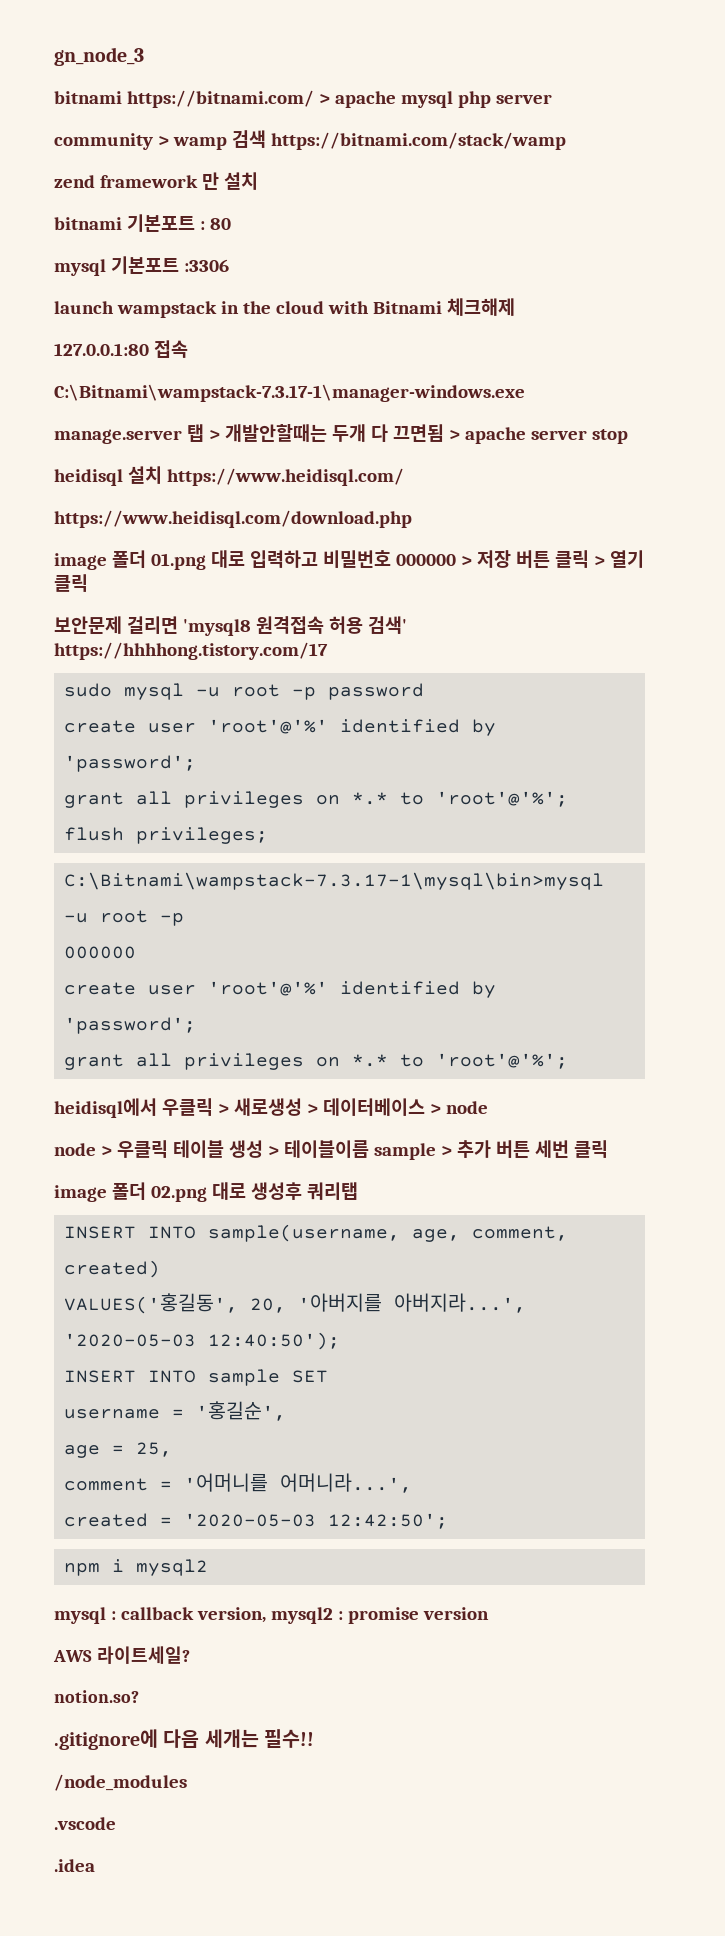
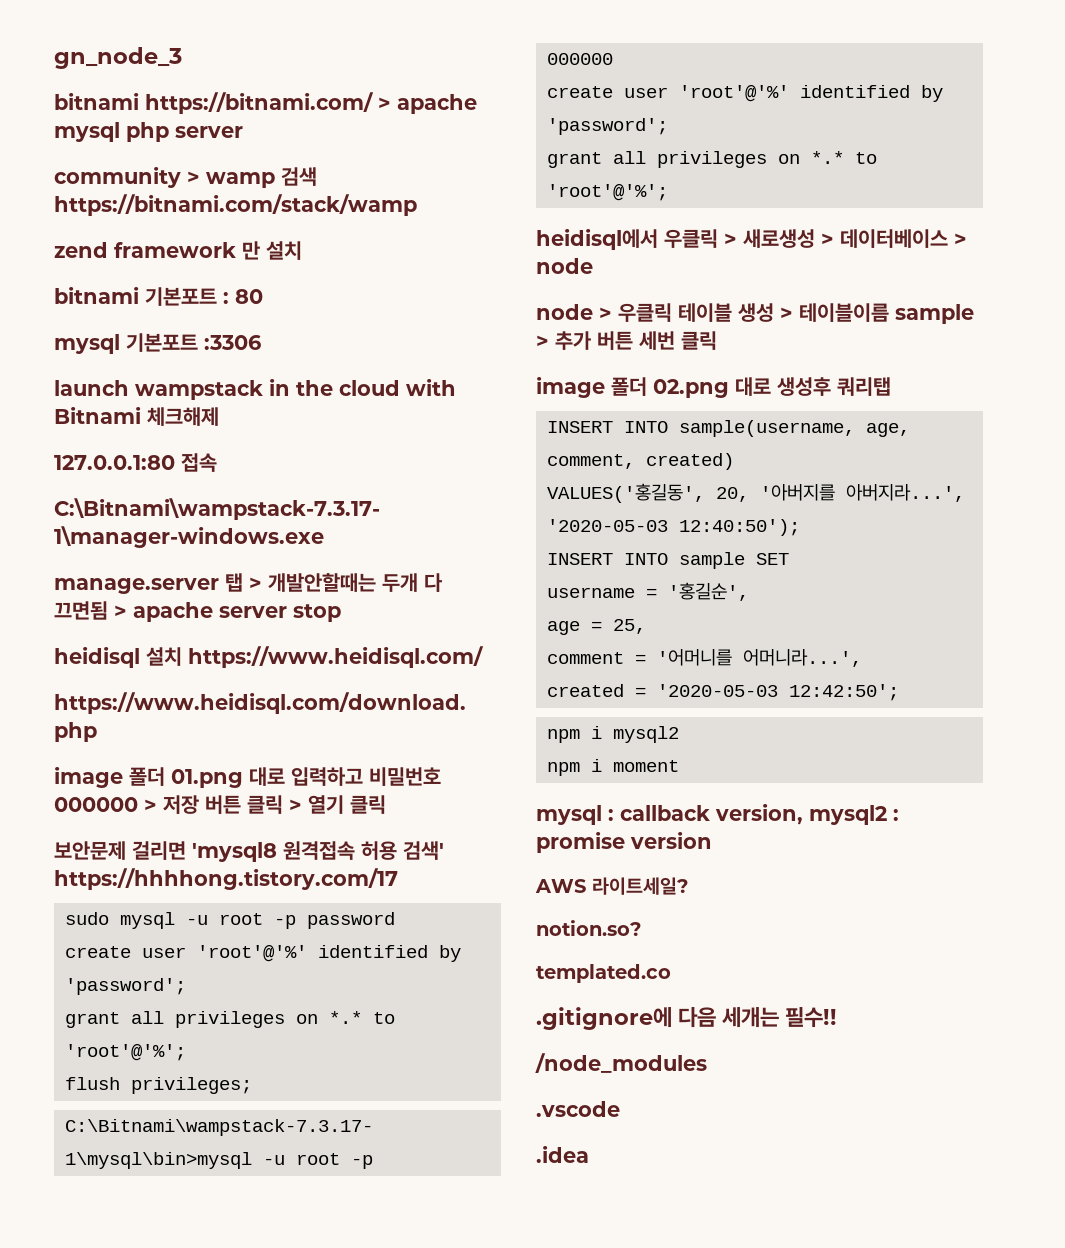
(208, 1567) none -> [546,759,679,776] // npm i moment
(139, 1696) none -> [536,964,671,983] // templated.co

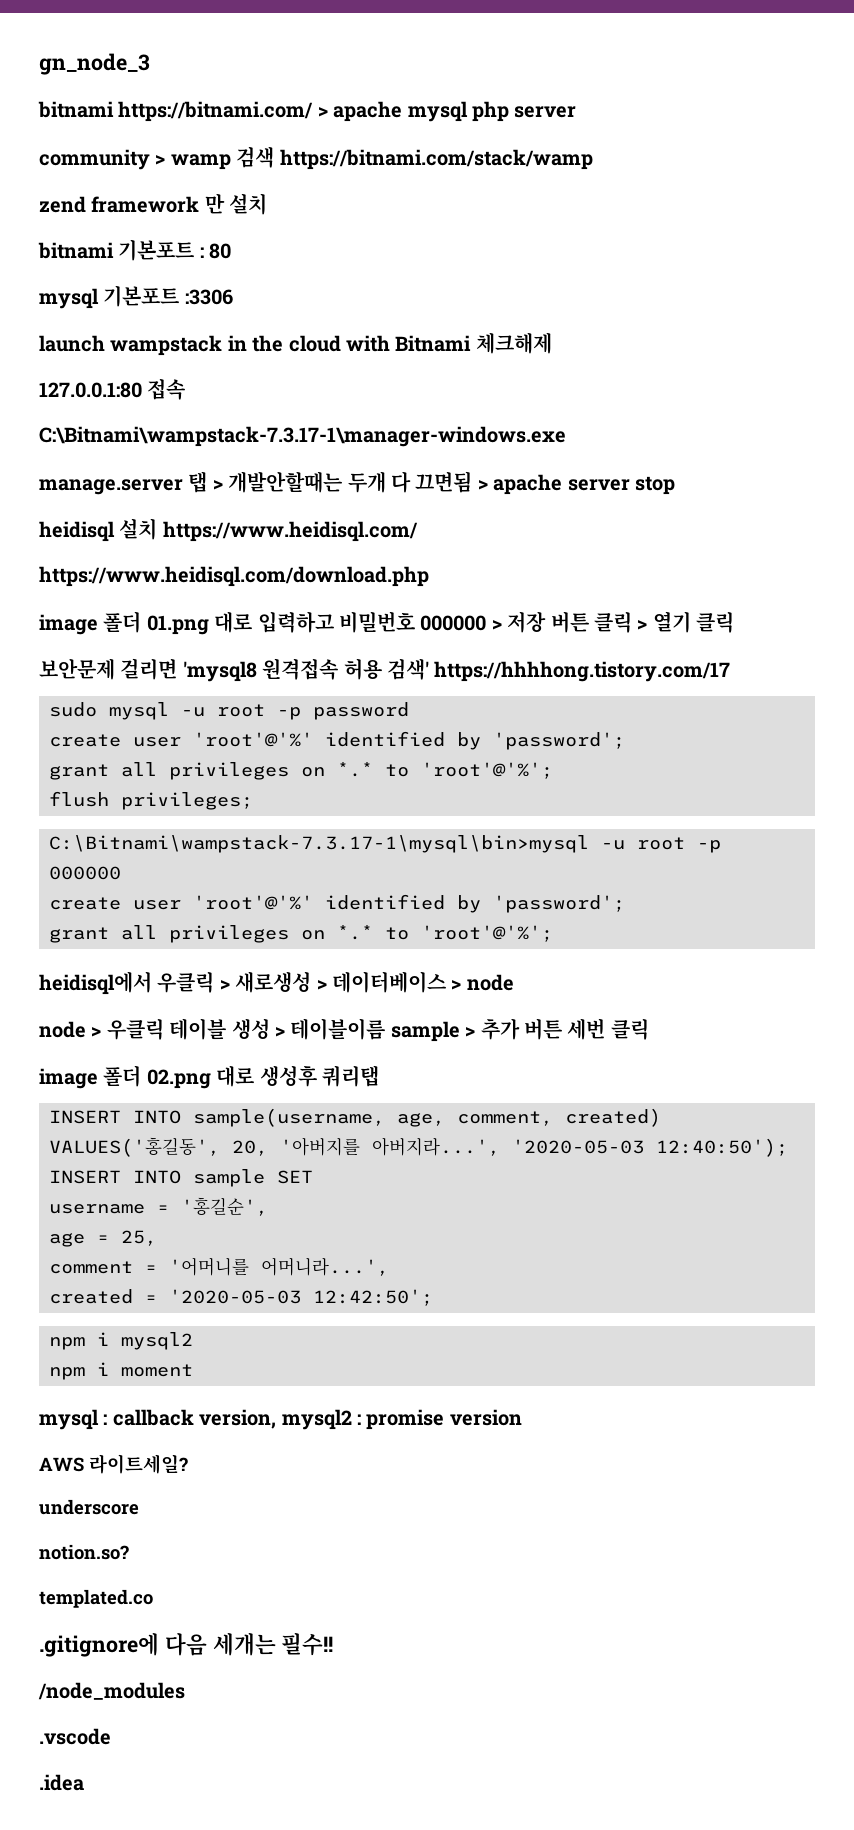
(688, 886) none -> [39,1499,139,1515] // underscore

